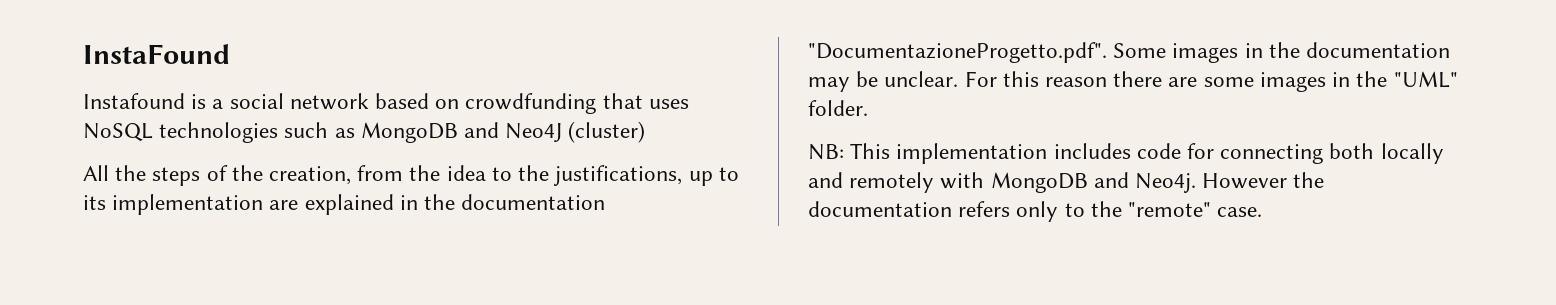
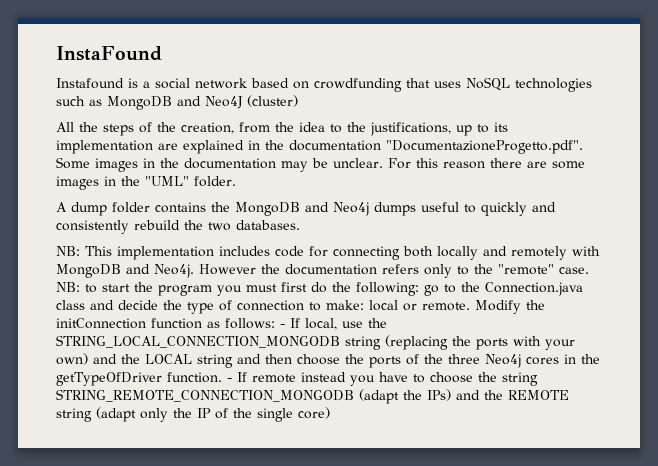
(868, 108) none -> [56,202,556,216] [56,220,300,234] // A dump folder contains the MongoDB and Neo4j dumps useful to quickly and consistently rebuild the two databases.
(1263, 212) none -> [56,282,583,296] [56,300,545,314] [56,318,387,330] [56,335,575,350] [56,353,600,368] [56,372,538,386] [56,389,569,404] [56,407,330,422] NB: to start the program you must first do the following: go to the Connection.java class and decide the type of connection to make: local or remote. Modify the initConnection function as follows: - If local, use the STRING_LOCAL_CONNECTION_MONGODB string (replacing the ports with your own) and the LOCAL string and then choose the ports of the three Neo4j cores in the getTypeOfDriver function. - If remote instead you have to choose the string STRING_REMOTE_CONNECTION_MONGODB (adapt the IPs) and the REMOTE string (adapt only the IP of the single core)

